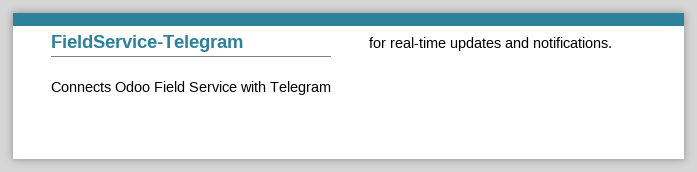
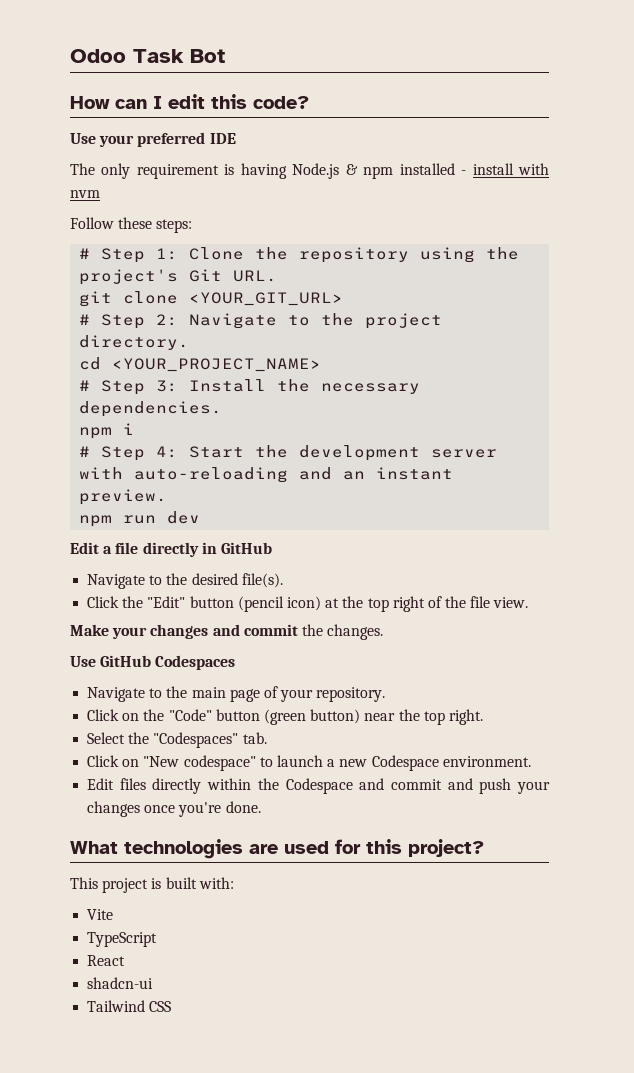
[51,35,243,52] [51,81,331,95] [369,37,612,51] FieldService-Telegram // Connects Odoo Field Service with Telegram for real-time updates and notifications. -> [70,49,225,63] [70,94,309,109] [70,132,236,147] [70,163,549,179] [70,190,100,198] [70,217,193,233] [79,247,520,263] [79,269,278,285] [79,291,344,307] [79,313,443,329] [79,335,190,350] [79,357,322,372] [79,379,421,395] [79,401,223,417] [79,423,135,439] [79,445,498,461] [79,467,454,483] [79,489,168,505] [79,511,201,527] [70,542,272,557] [87,573,283,589] [87,596,529,612] [70,624,384,640] [70,655,236,670] [87,686,386,702] [87,709,483,725] [87,732,267,748] [87,755,531,771] [87,778,550,794] [87,801,261,817] [70,839,484,859] [70,877,234,893] [87,909,114,920] [87,932,158,947] [87,955,126,966] [87,977,154,989] [87,1000,172,1012] Odoo Task Bot // How can I edit this code? // Use your preferred IDE // The only requirement is having Node.js & npm installed - install with nvm // Follow these steps: // # Step 1: Clone the repository using the project's Git URL. // git clone <YOUR_GIT_URL> // # Step 2: Navigate to the project directory. // cd <YOUR_PROJECT_NAME> // # Step 3: Install the necessary dependencies. // npm i // # Step 4: Start the development server with auto-reloading and an instant preview. // npm run dev // Edit a file directly in GitHub // Navigate to the desired file(s). // Click the "Edit" button (pencil icon) at the top right of the file view. // Make your changes and commit the changes. // Use GitHub Codespaces // Navigate to the main page of your repository. // Click on the "Code" button (green button) near the top right. // Select the "Codespaces" tab. // Click on "New codespace" to launch a new Codespace environment. // Edit files directly within the Codespace and commit and push your changes once you're done. // What technologies are used for this project? // This project is built with: // Vite // TypeScript // React // shadcn-ui // Tailwind CSS

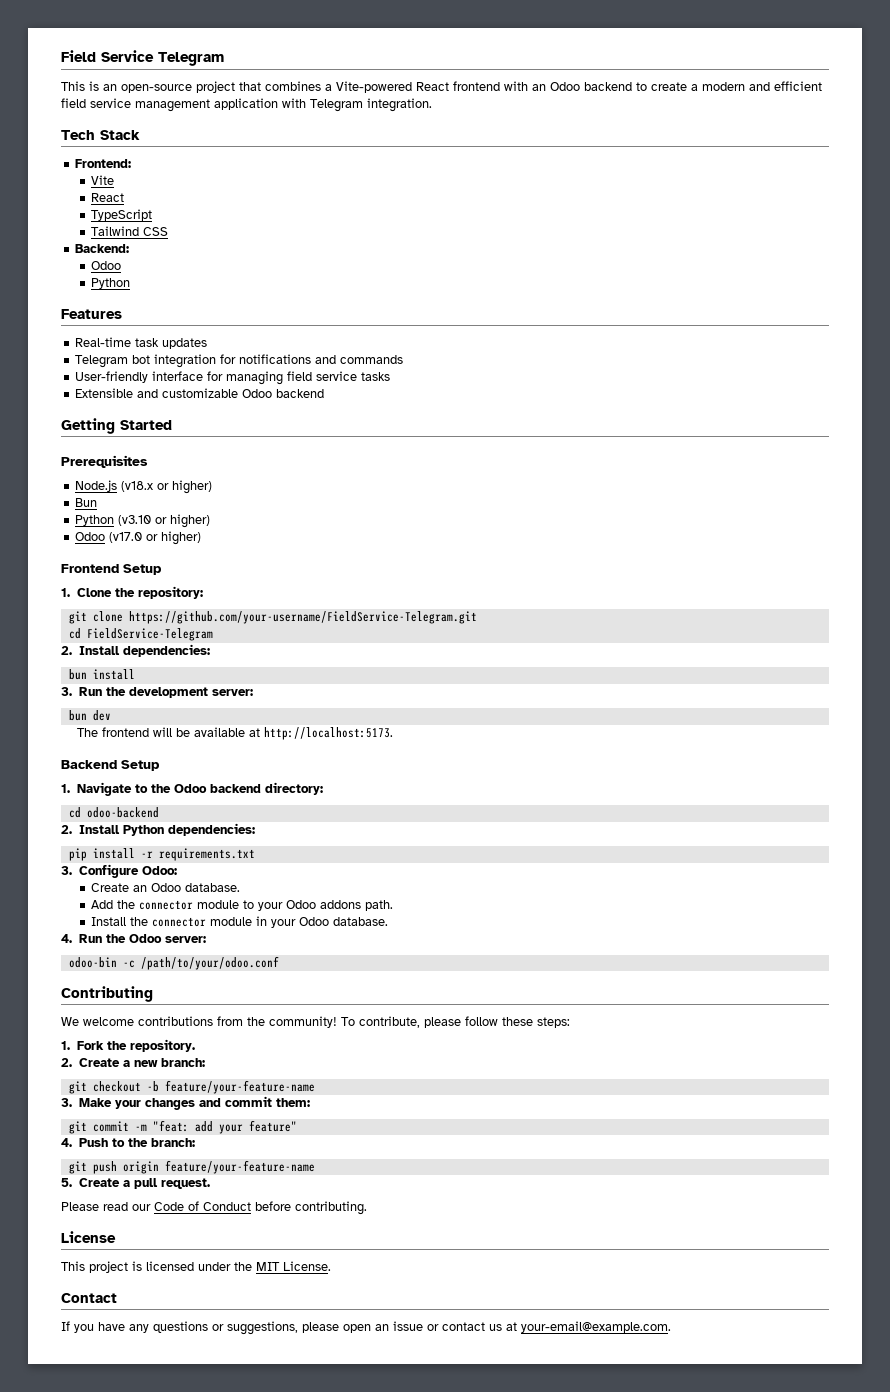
[70,49,225,63] [70,94,309,109] [70,132,236,147] [70,163,549,179] [70,190,100,198] [70,217,193,233] [79,247,520,263] [79,269,278,285] [79,291,344,307] [79,313,443,329] [79,335,190,350] [79,357,322,372] [79,379,421,395] [79,401,223,417] [79,423,135,439] [79,445,498,461] [79,467,454,483] [79,489,168,505] [79,511,201,527] [70,542,272,557] [87,573,283,589] [87,596,529,612] Odoo Task Bot // How can I edit this code? // Use your preferred IDE // The only requirement is having Node.js & npm installed - install with nvm // Follow these steps: // # Step 1: Clone the repository using the project's Git URL. // git clone <YOUR_GIT_URL> // # Step 2: Navigate to the project directory. // cd <YOUR_PROJECT_NAME> // # Step 3: Install the necessary dependencies. // npm i // # Step 4: Start the development server with auto-reloading and an instant preview. // npm run dev // Edit a file directly in GitHub // Navigate to the desired file(s). // Click the "Edit" button (pencil icon) at the top right of the file view. // -> [61,50,224,66] [61,81,822,93] [61,98,432,112] [61,130,140,140] [75,159,132,168] [91,175,115,185] [91,193,125,202] [91,209,153,221] [91,226,169,236] [75,244,130,253] [91,261,122,270] [91,278,131,289] [61,309,122,319] [75,337,208,349] [75,354,404,368] [75,371,391,385] [75,388,325,398] [61,418,172,434] [61,455,148,468] [75,480,213,494] [75,498,98,507] [75,514,211,528] [75,531,202,545] [61,564,162,575] [61,586,204,599] [68,611,477,624] [68,628,213,641] [61,644,210,657] [68,669,135,680] [61,687,253,698] [68,710,111,721] [77,727,394,740] [61,760,160,771] [61,782,324,796] [68,807,159,818] [61,823,255,836] [68,848,255,861] [61,864,177,878] [91,883,241,892] [91,900,394,911] [91,916,389,928] [61,934,206,943] [68,956,279,970] [61,986,153,1002] [61,1016,570,1028] [61,1039,196,1052] [61,1058,205,1067] [68,1080,315,1094] [61,1098,72,1107] Field Service Telegram // This is an open-source project that combines a Vite-powered React frontend with an Odoo backend to create a modern and efficient field service management application with Telegram integration. // Tech Stack // Frontend: // Vite // React // TypeScript // Tailwind CSS // Backend: // Odoo // Python // Features // Real-time task updates // Telegram bot integration for notifications and commands // User-friendly interface for managing field service tasks // Extensible and customizable Odoo backend // Getting Started // Prerequisites // Node.js (v18.x or higher) // Bun // Python (v3.10 or higher) // Odoo (v17.0 or higher) // Frontend Setup // 1. Clone the repository: // git clone https://github.com/your-username/FieldService-Telegram.git // cd FieldService-Telegram // 2. Install dependencies: // bun install // 3. Run the development server: // bun dev // The frontend will be available at http://localhost:5173. // Backend Setup // 1. Navigate to the Odoo backend directory: // cd odoo-backend // 2. Install Python dependencies: // pip install -r requirements.txt // 3. Configure Odoo: // Create an Odoo database. // Add the connector module to your Odoo addons path. // Install the connector module in your Odoo database. // 4. Run the Odoo server: // odoo-bin -c /path/to/your/odoo.conf // Contributing // We welcome contributions from the community! To contribute, please follow these steps: // 1. Fork the repository. // 2. Create a new branch: // git checkout -b feature/your-feature-name // 3.
[301,624,384,640] [70,655,236,670] [87,686,386,702] [87,709,483,725] [87,732,267,748] [87,755,531,771] [87,778,550,794] [87,801,261,817] [70,839,484,859] [70,877,234,893] [87,909,114,920] [87,932,158,947] [87,955,126,966] [87,977,154,989] [87,1000,172,1012] the changes. // Use GitHub Codespaces // Navigate to the main page of your repository. // Click on the "Code" button (green button) near the top right. // Select the "Codespaces" tab. // Click on "New codespace" to launch a new Codespace environment. // Edit files directly within the Codespace and commit and push your changes once you're done. // What technologies are used for this project? // This project is built with: // Vite // TypeScript // React // shadcn-ui // Tailwind CSS -> [275,1098,310,1107] [68,1120,297,1134] [61,1138,195,1147] [68,1160,315,1174] [61,1178,210,1189] [61,1201,367,1215] [61,1231,116,1243] [61,1261,331,1273] [61,1293,117,1303] [61,1321,671,1335] them: // git commit -m "feat: add your feature" // 4. Push to the branch: // git push origin feature/your-feature-name // 5. Create a pull request. // Please read our Code of Conduct before contributing. // License // This project is licensed under the MIT License. // Contact // If you have any questions or suggestions, please open an issue or contact us at your-email@example.com.

